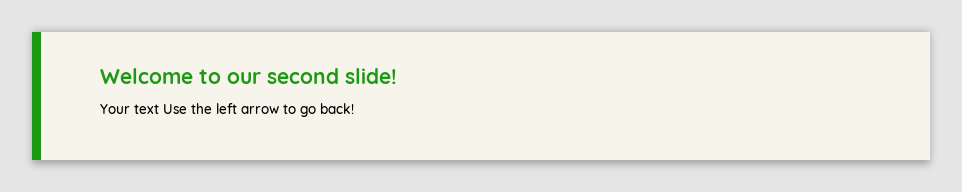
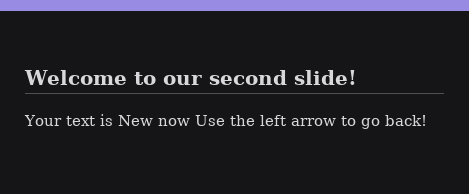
(159, 109) none -> [99,114,190,126] is New now

